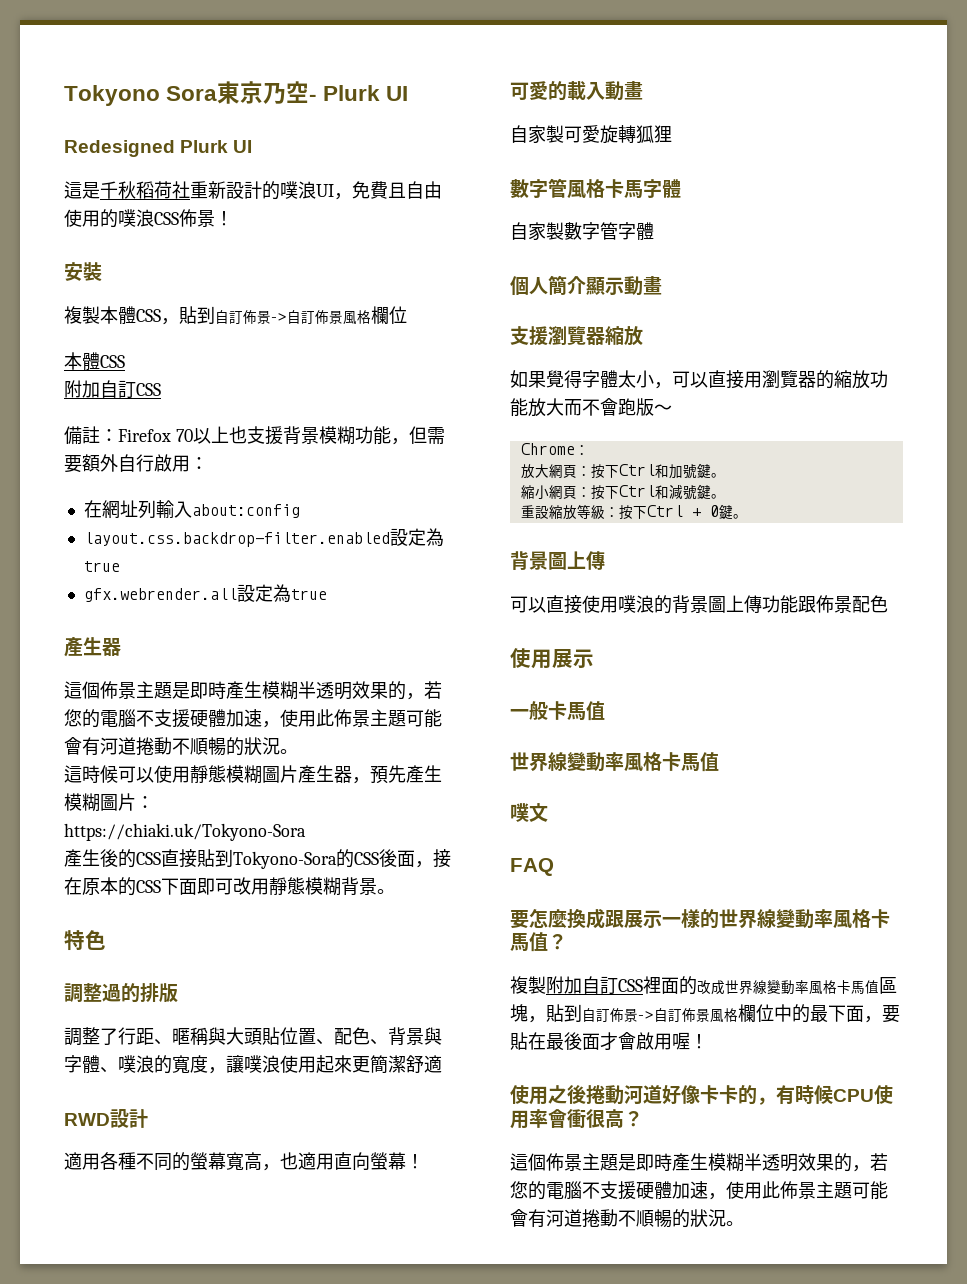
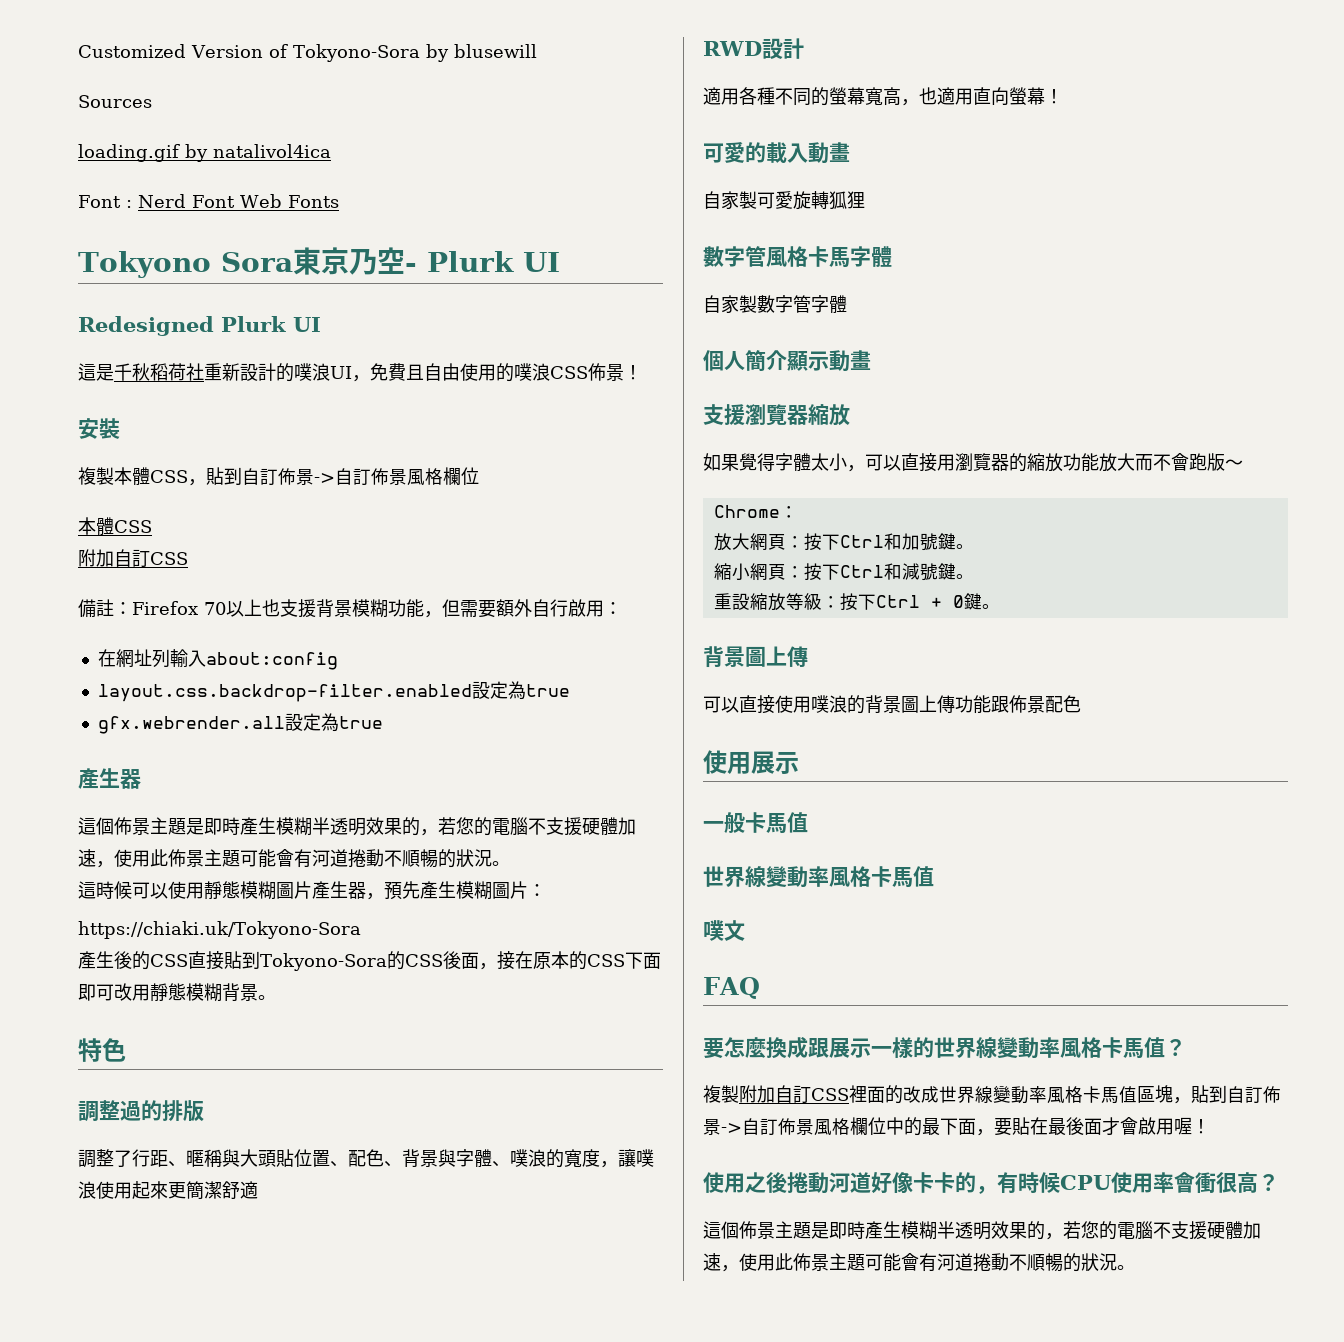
(64, 95) none -> [78,44,537,62] [78,95,152,108] [78,144,331,162] [78,194,339,208] Customized Version of Tokyono-Sora by blusewill // Sources // loading.gif by natalivol4ica // Font : Nerd Font Web Fonts //

